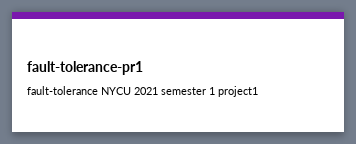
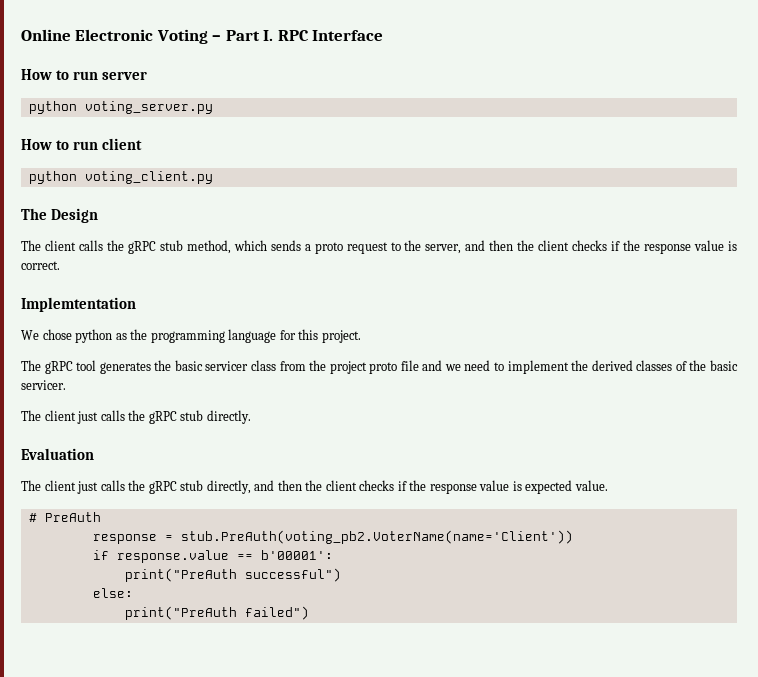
[27,61,143,75] [27,86,258,97] fault-tolerance-pr1 // fault-tolerance NYCU 2021 semester 1 project1 -> [21,29,384,44] [21,69,148,80] [28,101,213,114] [21,138,143,150] [28,171,213,184] [21,208,99,223] [21,240,738,254] [21,261,60,270] [21,297,136,312] [21,329,361,343] [21,360,739,374] [21,380,66,390] [21,410,251,424] [21,448,94,460] [21,480,608,494] [28,512,101,522] [92,530,573,544] [92,550,333,563] [124,568,341,582] [92,588,133,598] [124,606,309,620] Online Electronic Voting – Part I. RPC Interface // How to run server // python voting_server.py // How to run client // python voting_client.py // The Design // The client calls the gRPC stub method, which sends a proto request to the server, and then the client checks if the response value is correct. // Implemtentation // We chose python as the programming language for this project. // The gRPC tool generates the basic servicer class from the project proto file and we need to implement the derived classes of the basic servicer. // The client just calls the gRPC stub directly. // Evaluation // The client just calls the gRPC stub directly, and then the client checks if the response value is expected value. // # PreAuth // response = stub.PreAuth(voting_pb2.VoterName(name='Client')) // if response.value == b'00001': // print("PreAuth successful") // else: // print("PreAuth failed")

